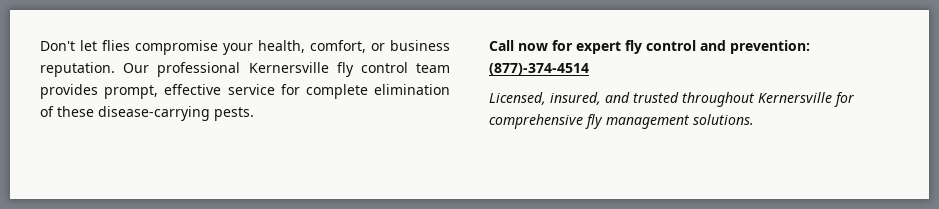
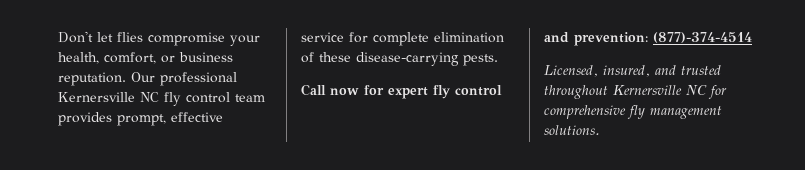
(329, 67) none -> [140,92,159,102] NC
(832, 97) none -> [686,85,707,95] NC

